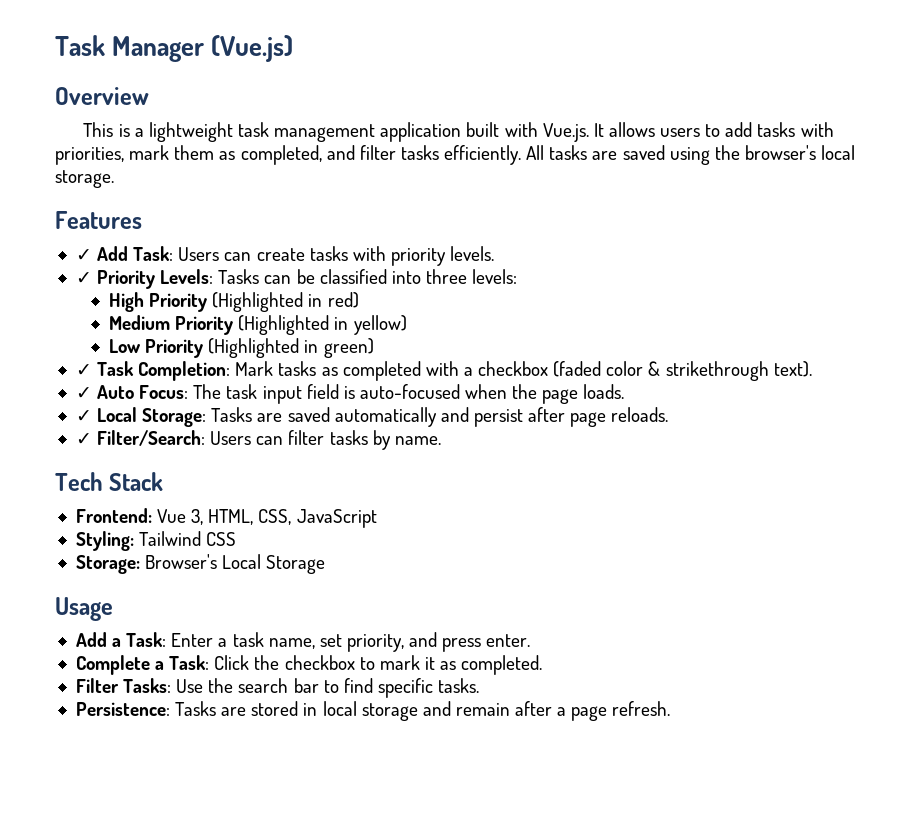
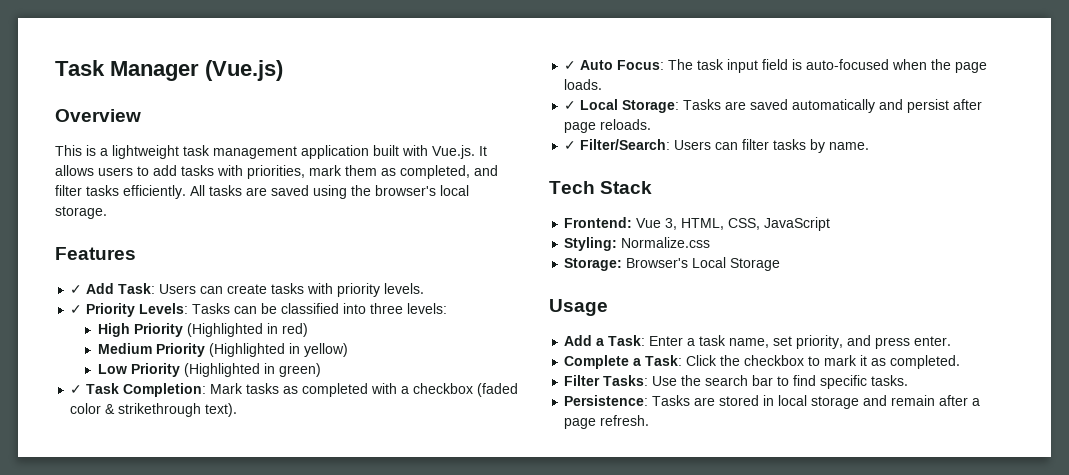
[139,531,237,546] Tailwind CSS -> [621,237,711,248] Normalize.css

